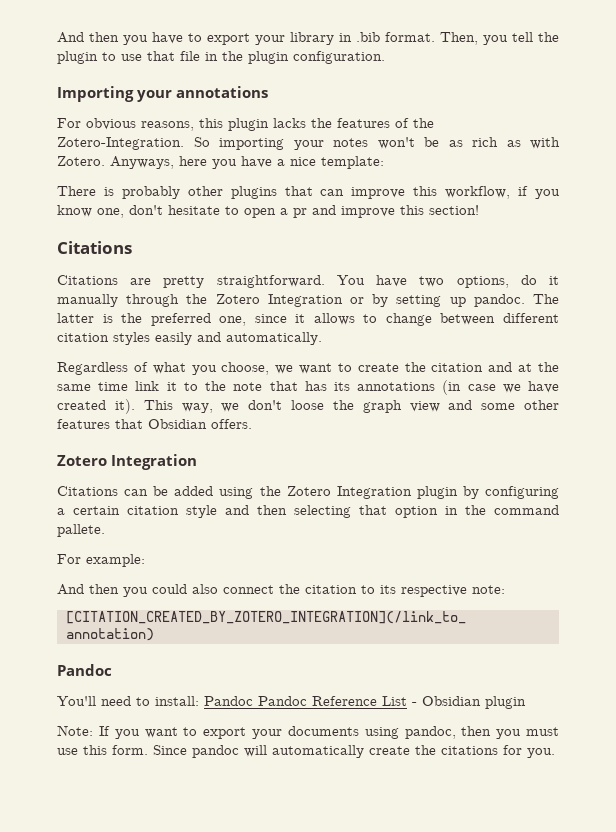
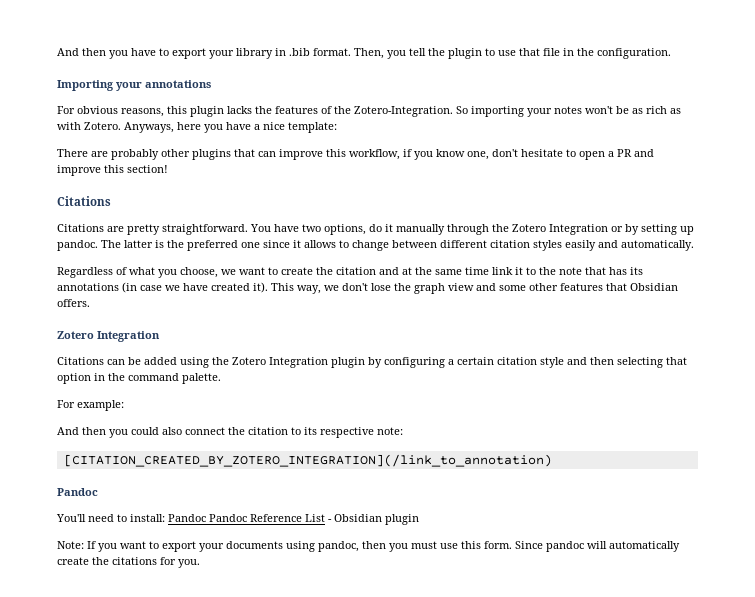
[248,51,289,64] plugin -> (594, 52) none
[103,187,114,196] is -> [91,151,108,157] are
[293,208,307,218] pr -> [617,149,632,157] PR
[219,316,247,326] one, -> [241,242,260,248] one
[291,400,324,410] loose -> [371,283,391,291] lose
[57,524,105,537] pallete. -> [182,373,221,384] palette.

